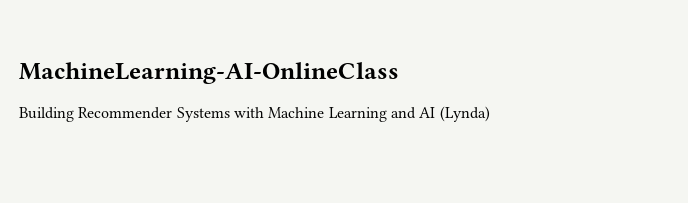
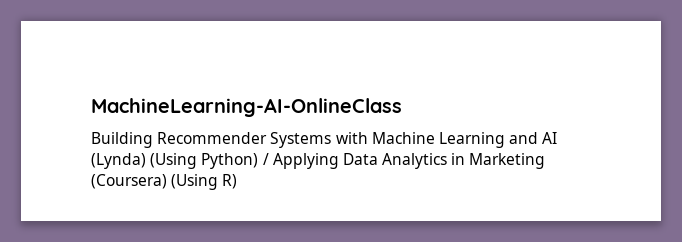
(490, 114) none -> [150,153,546,169] [91,174,238,190] (Using Python) / Applying Data Analytics in Marketing (Coursera) (Using R)

